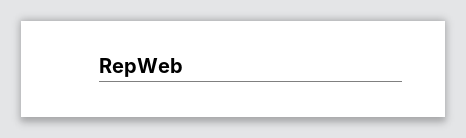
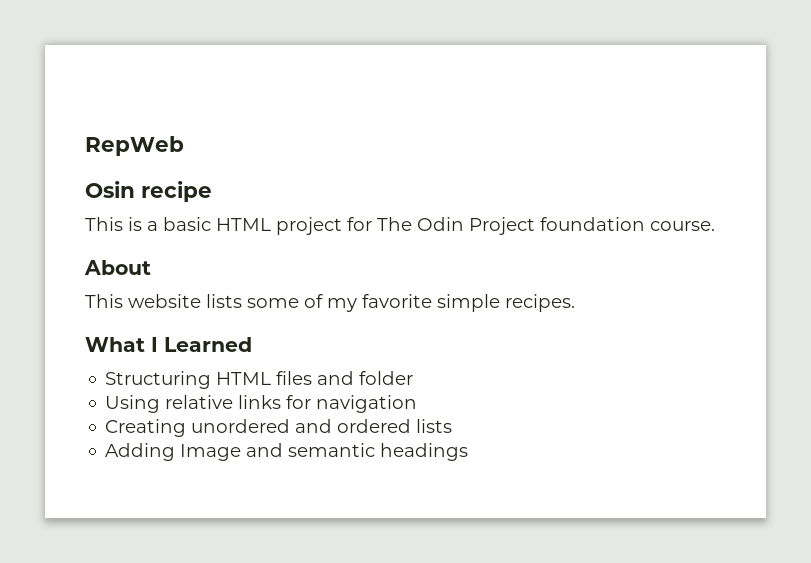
(183, 67) none -> [85,181,212,202] [85,217,715,235] [84,260,151,275] [85,294,575,312] [85,337,252,352] [105,371,414,389] [105,395,418,413] [105,419,453,437] [105,443,469,461] // Osin recipe // This is a basic HTML project for The Odin Project foundation course. // About // This website lists some of my favorite simple recipes. // What I Learned // Structuring HTML files and folder // Using relative links for navigation // Creating unordered and ordered lists // Adding Image and semantic headings

